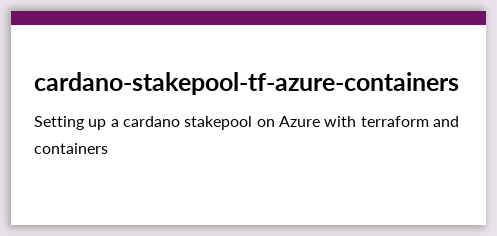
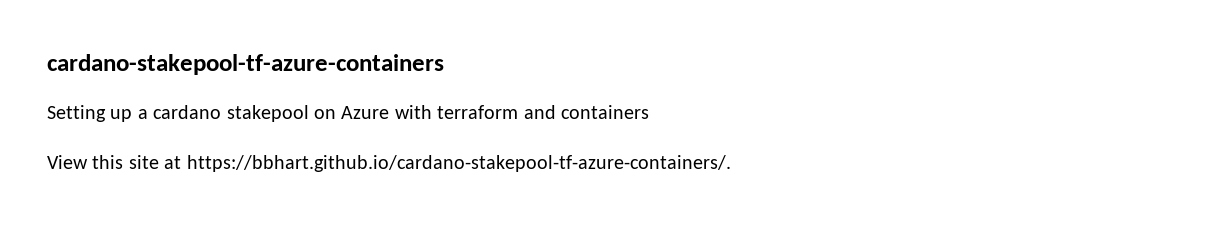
(108, 148) none -> [47,155,731,172] // View this site at https://bbhart.github.io/cardano-stakepool-tf-azure-containers/.

